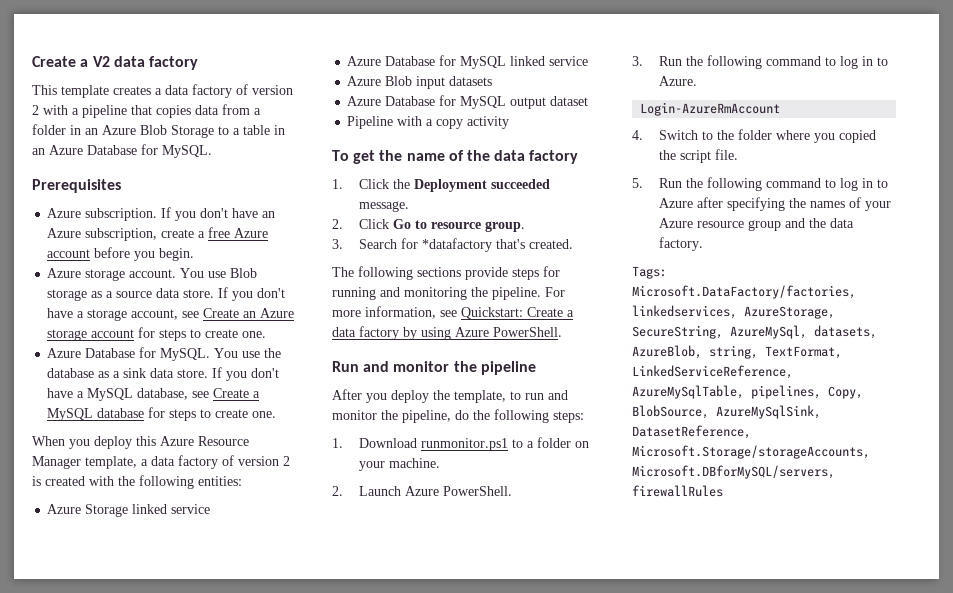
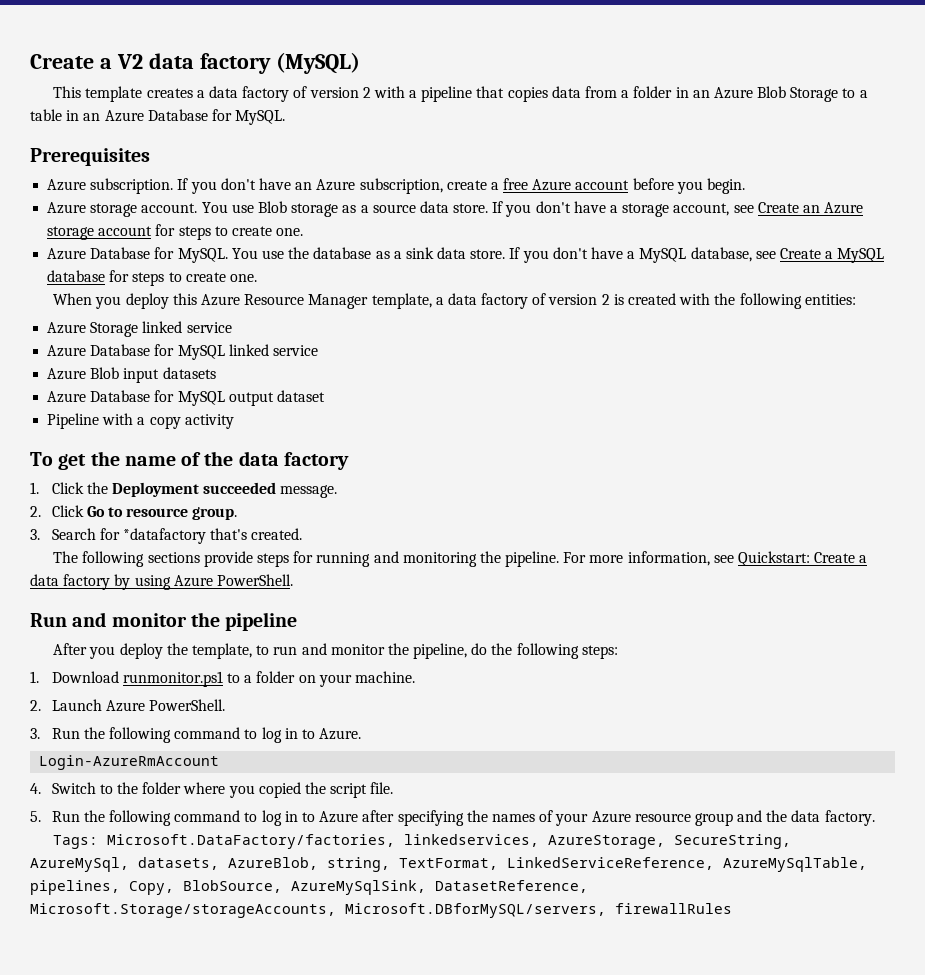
(199, 63) none -> [275,52,360,74] (MySQL)

